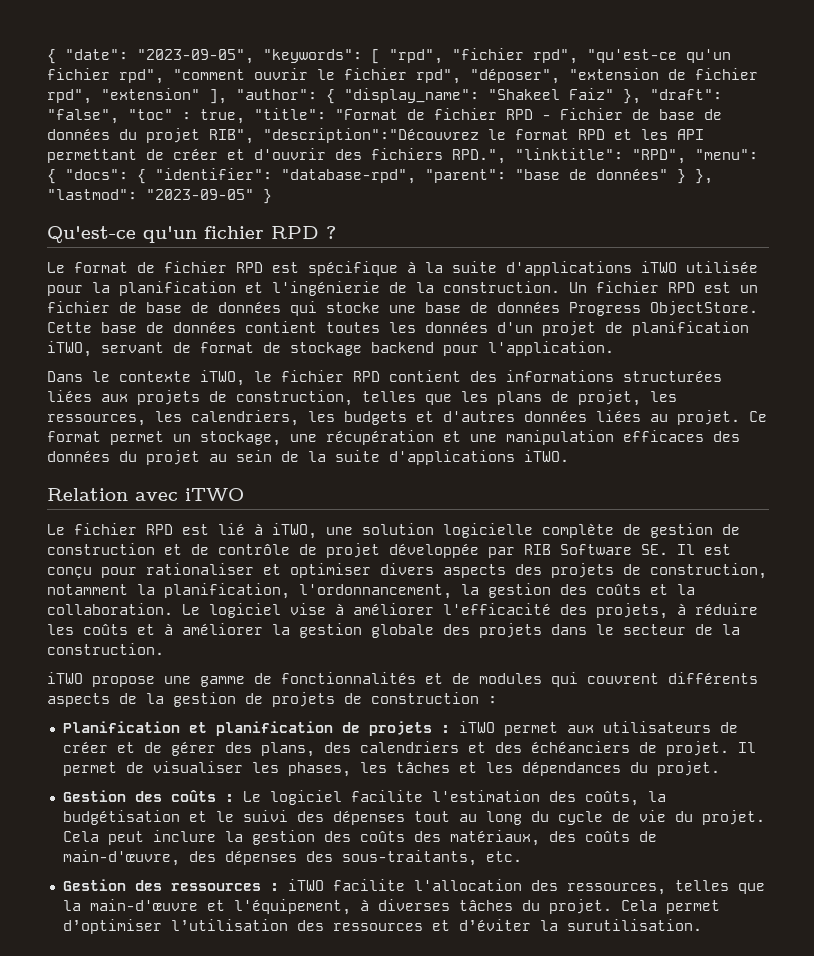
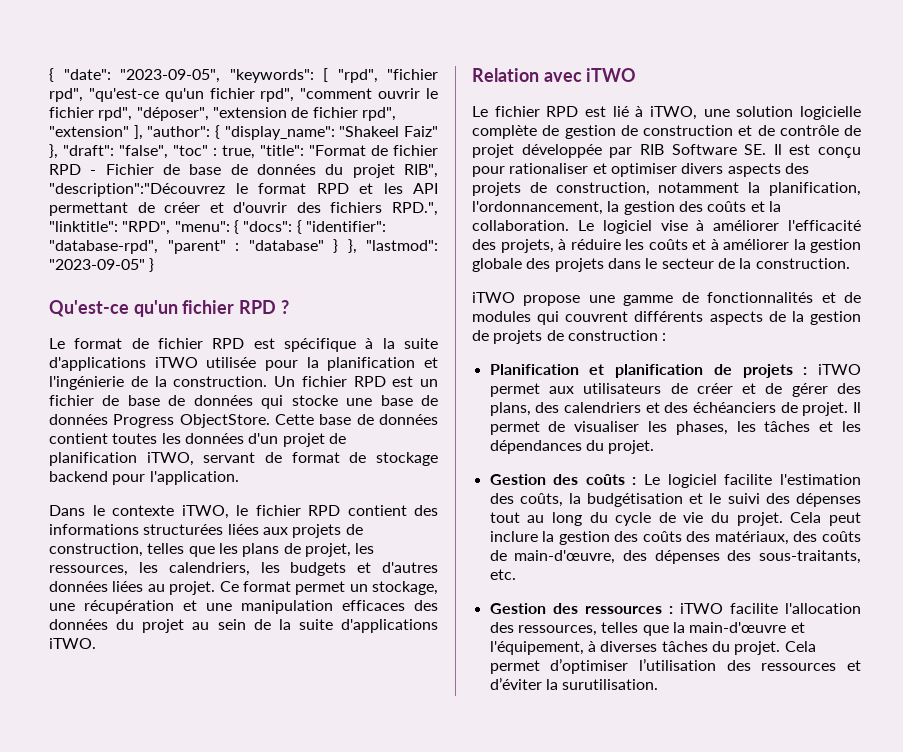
[425,168,668,183] "parent": "base de données" -> [167,240,324,254] "parent" : "database"

